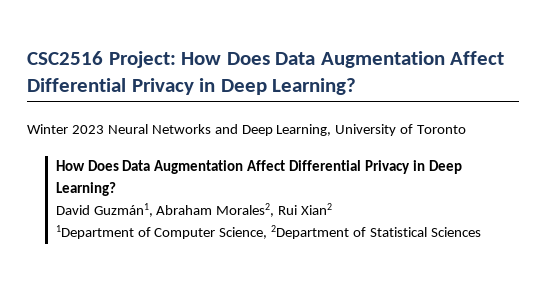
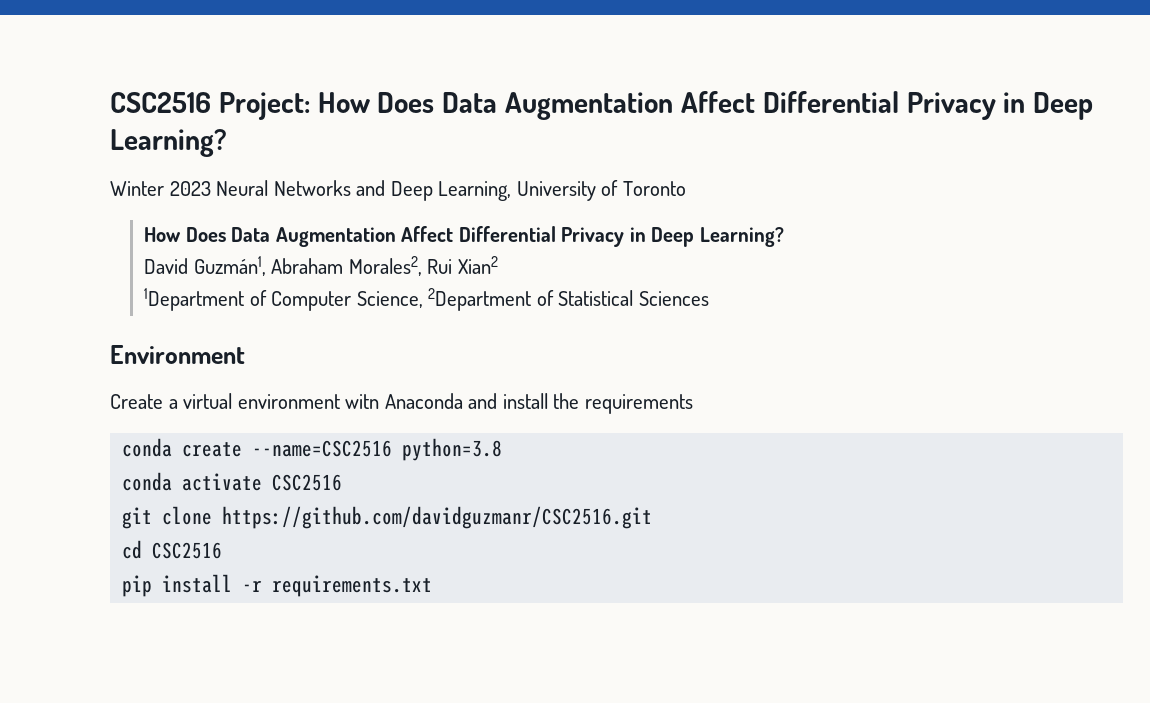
(482, 232) none -> [110,345,245,364] [110,393,693,414] [122,438,503,461] [122,472,343,491] [122,506,653,529] [122,540,223,559] [122,574,433,597] // Environment // Create a virtual environment witn Anaconda and install the requirements // conda create --name=CSC2516 python=3.8 // conda activate CSC2516 // git clone https://github.com/davidguzmanr/CSC2516.git // cd CSC2516 // pip install -r requirements.txt

